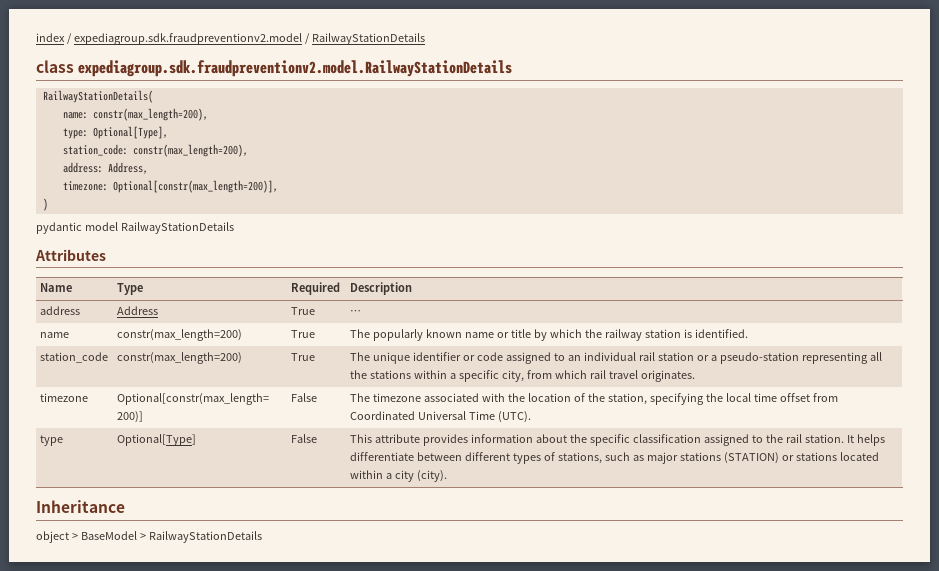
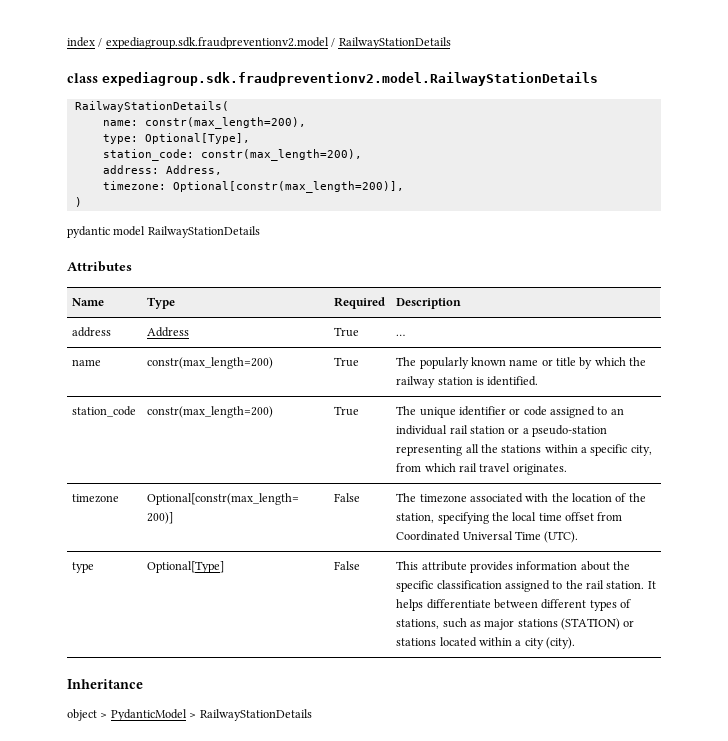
[80,531,137,540] BaseModel -> [110,709,187,721] PydanticModel

